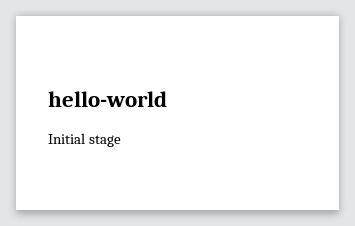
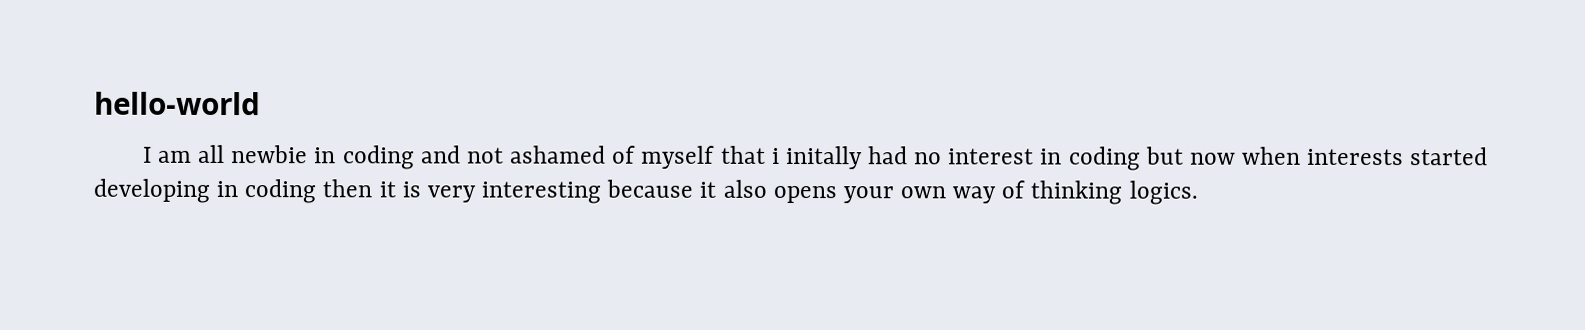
[48,133,121,147] Initial stage -> [142,144,1489,171] [93,178,1198,205] I am all newbie in coding and not ashamed of myself that i initally had no interest in coding but now when interests started developing in coding then it is very interesting because it also opens your own way of thinking logics.

